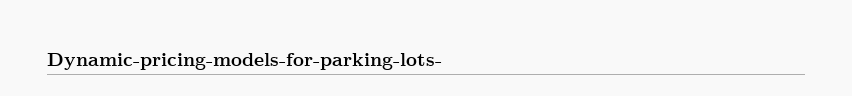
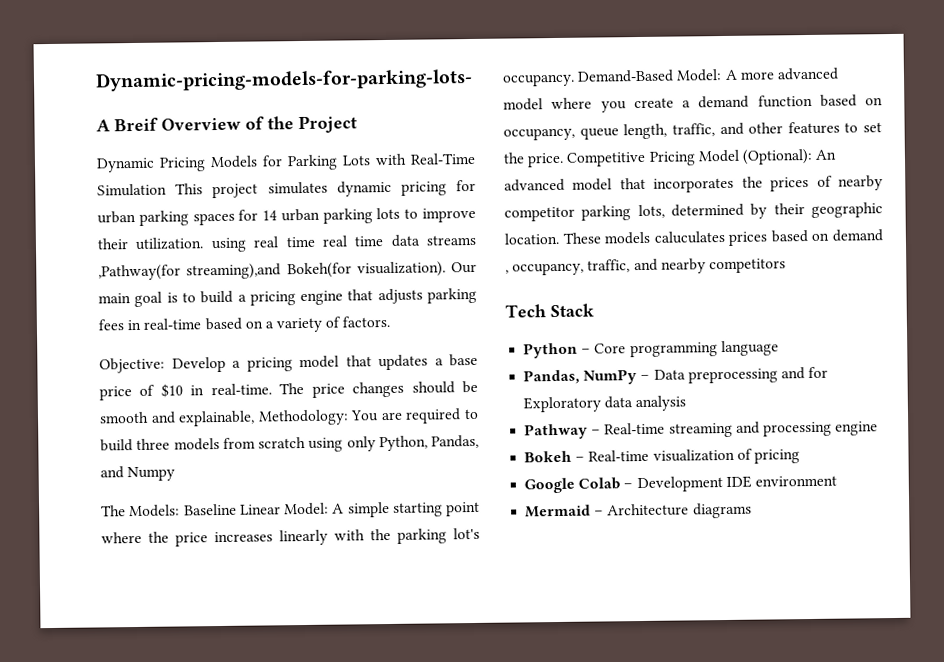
(442, 61) none -> [96,115,358,134] [96,152,476,173] [97,179,476,199] [97,207,476,226] [97,234,476,253] [98,261,477,281] [98,287,478,308] [98,315,391,333] [99,353,478,374] [99,380,479,401] [99,408,479,427] [100,434,479,452] [100,466,176,482] [101,501,480,518] [101,527,480,547] [502,67,839,87] [503,94,883,113] [503,121,882,141] [503,148,837,168] [504,175,883,193] [504,202,883,222] [504,229,883,246] [505,258,786,276] [505,303,594,318] [523,340,779,359] [523,366,829,385] [523,395,687,413] [524,421,879,440] [524,448,800,464] [524,475,837,494] [525,502,752,519] // A Breif Overview of the Project // Dynamic Pricing Models for Parking Lots with Real-Time Simulation This project simulates dynamic pricing for urban parking spaces for 14 urban parking lots to improve their utilization. using real time real time data streams ,Pathway(for streaming),and Bokeh(for visualization). Our main goal is to build a pricing engine that adjusts parking fees in real-time based on a variety of factors. // Objective: Develop a pricing model that updates a base price of $10 in real-time. The price changes should be smooth and explainable, Methodology: You are required to build three models from scratch using only Python, Pandas, and Numpy // The Models: Baseline Linear Model: A simple starting point where the price increases linearly with the parking lot's occupancy. Demand-Based Model: A more advanced model where you create a demand function based on occupancy, queue length, traffic, and other features to set the price. Competitive Pricing Model (Optional): An advanced model that incorporates the prices of nearby competitor parking lots, determined by their geographic location. These models caluculates prices based on demand , occupancy, traffic, and nearby competitors // Tech Stack // Python – Core programming language // Pandas, NumPy – Data preprocessing and for Exploratory data analysis // Pathway – Real-time streaming and processing engine // Bokeh – Real-time visualization of pricing // Google Colab – Development IDE environment // Mermaid – Architecture diagrams

